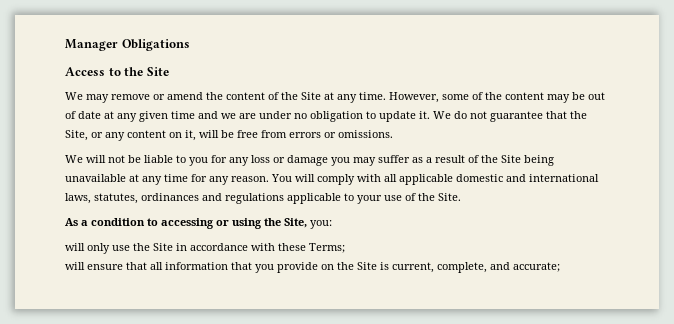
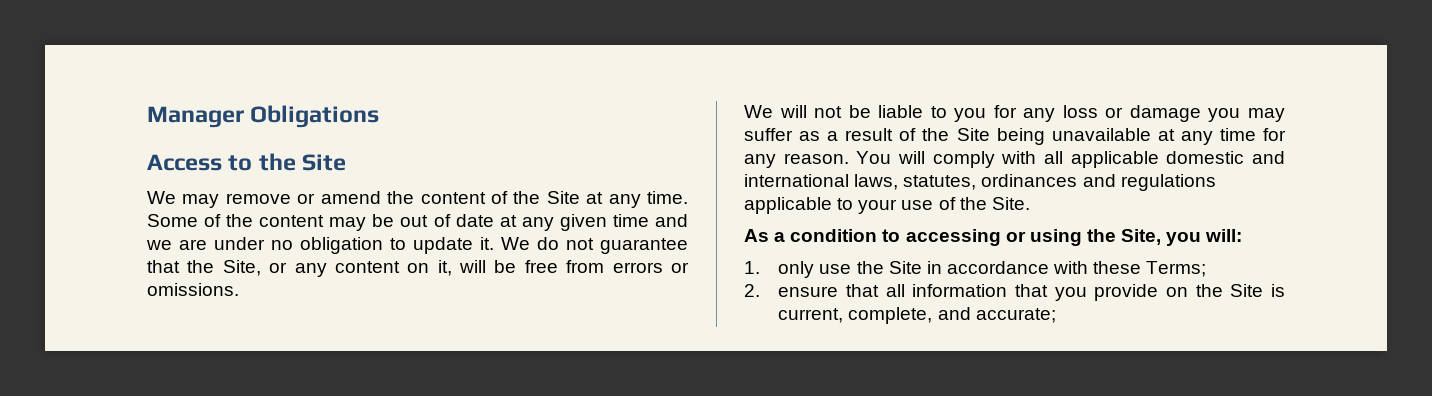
[389,92,469,103] However, some -> [147,214,198,227] Some
[310,220,332,229] [65,243,85,251] you: // will -> [1166,229,1243,246] [744,261,760,274] you will: // 1.
[65,262,85,270] will -> [744,284,760,297] 2.

